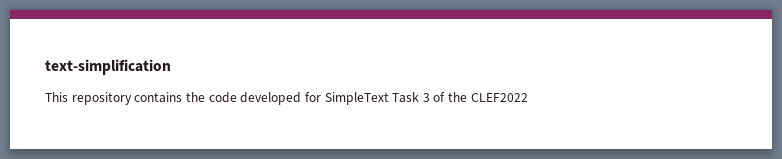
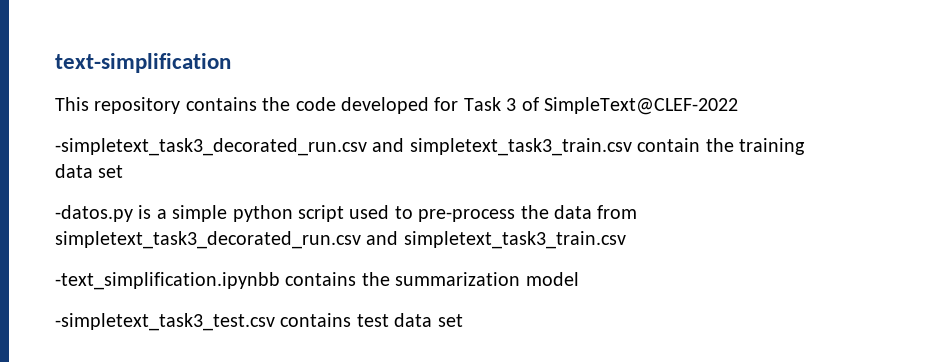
[324,92,389,105] SimpleText -> (459, 104) none
[448,92,528,102] the CLEF2022 -> [543,97,738,115] [55,138,805,156] [55,164,124,178] [55,205,638,222] [55,231,626,249] [55,272,579,290] [55,313,463,331] SimpleText@CLEF-2022 // -simpletext_task3_decorated_run.csv and simpletext_task3_train.csv contain the training data set // -datos.py is a simple python script used to pre-process the data from simpletext_task3_decorated_run.csv and simpletext_task3_train.csv // -text_simplification.ipynbb contains the summarization model // -simpletext_task3_test.csv contains test data set

